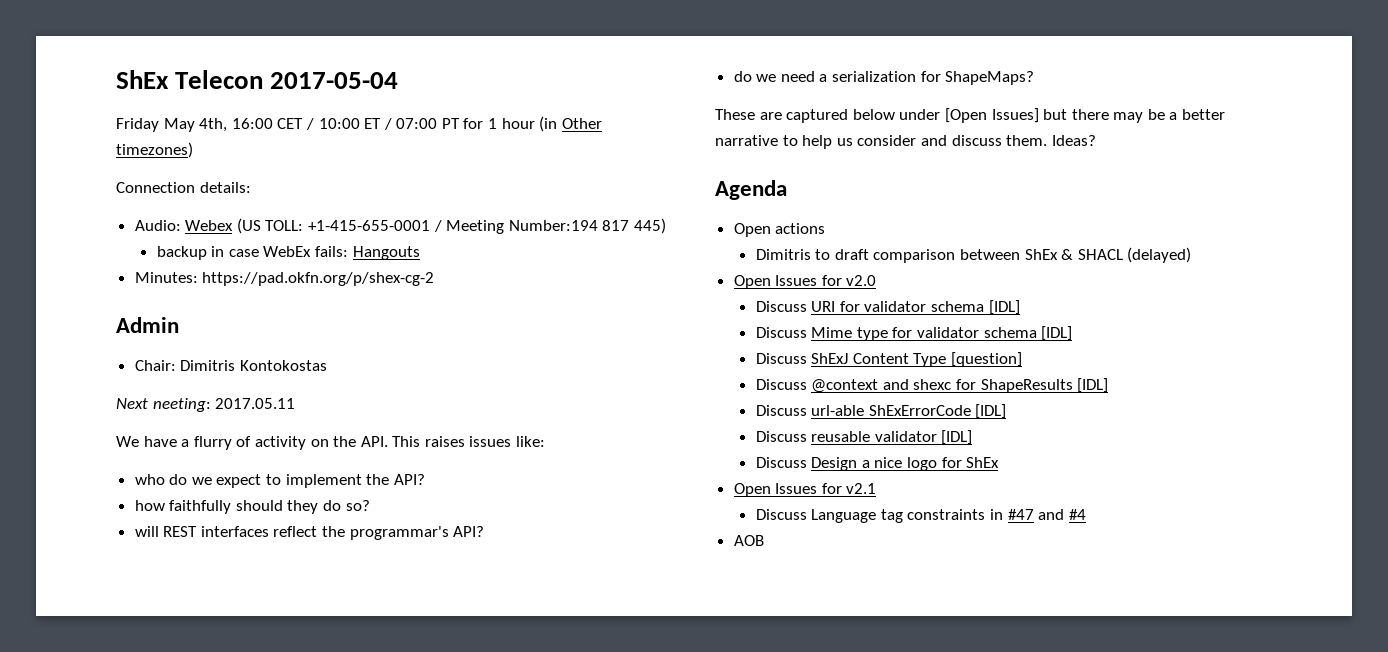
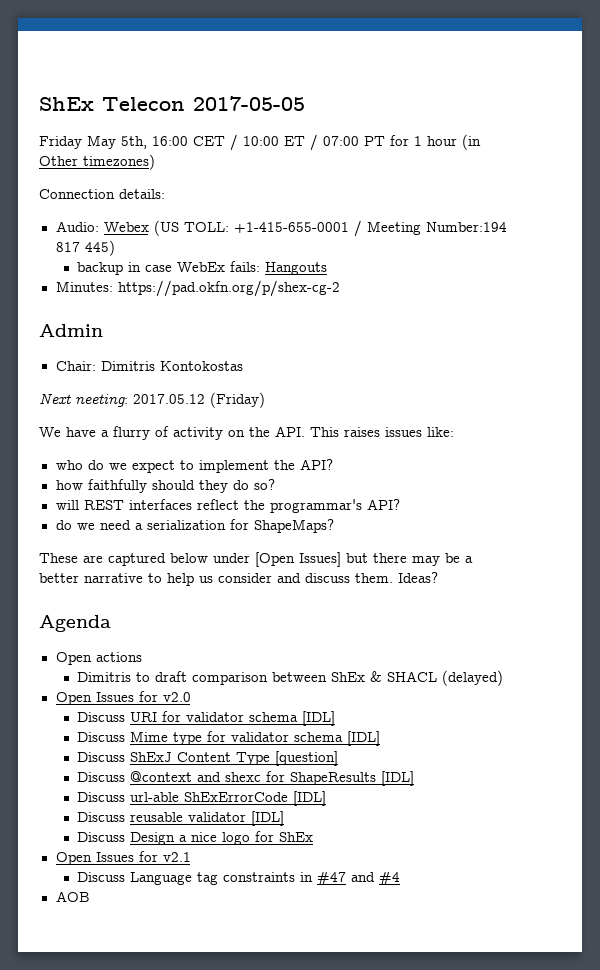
[270,72,399,89] 2017-05-04 -> [193,96,305,111] 2017-05-05
[199,118,228,132] 4th, -> [121,136,147,149] 5th,
[215,398,296,409] 2017.05.11 -> [133,392,265,408] 2017.05.12 (Friday)

